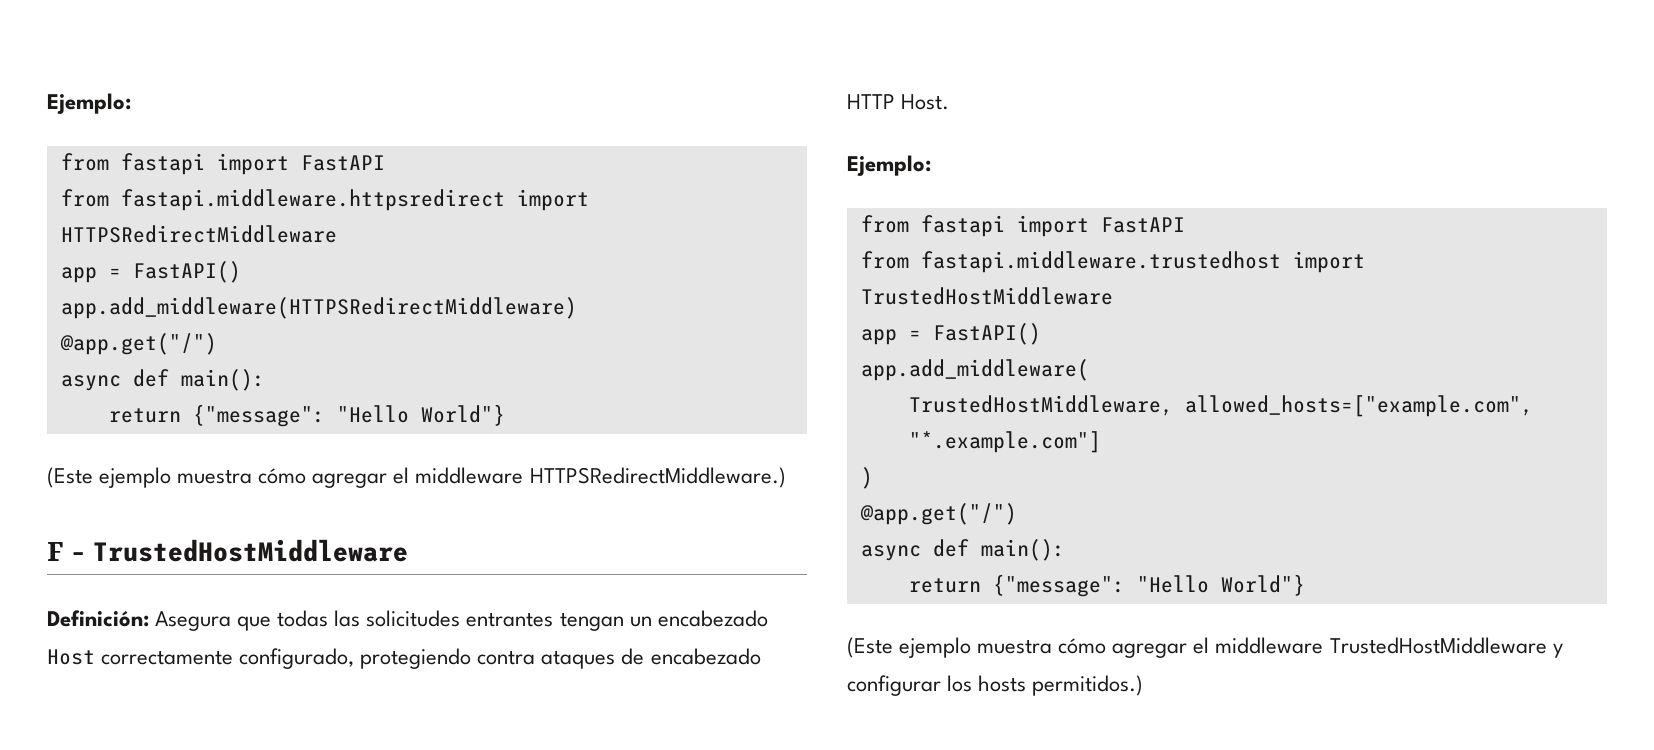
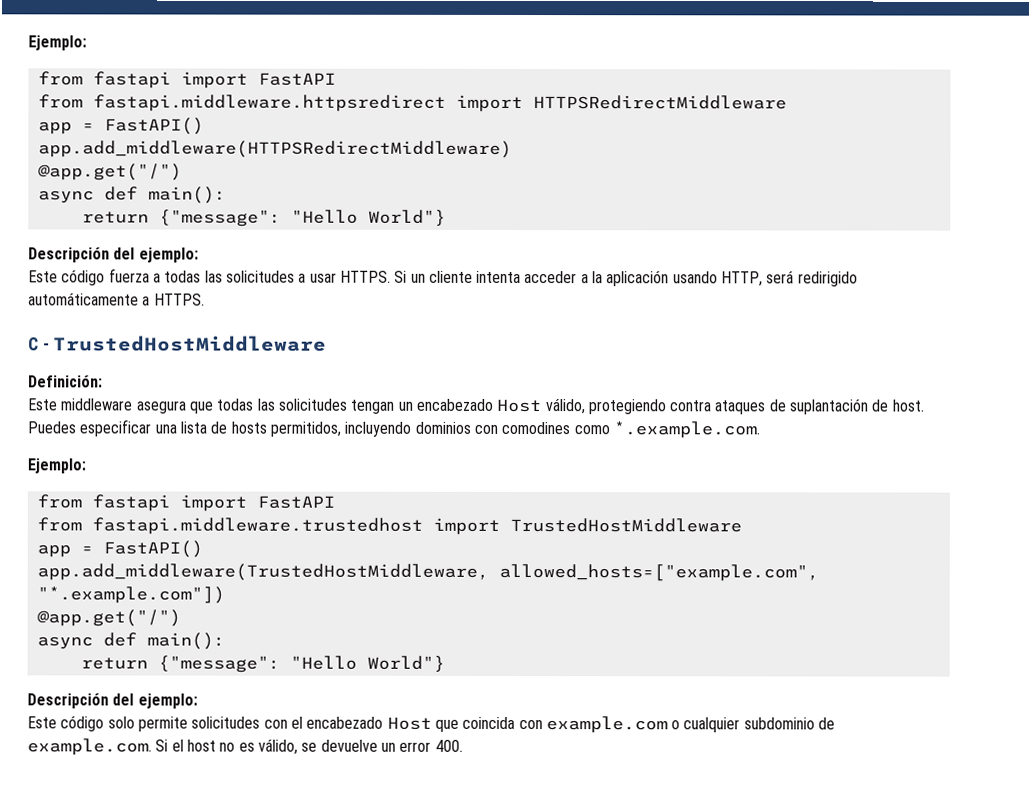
[47,467,786,488] [47,542,63,561] (Este ejemplo muestra cómo agregar el middleware HTTPSRedirectMiddleware.) // F -> [28,247,199,263] [28,268,858,287] [28,292,205,306] [28,337,39,351] Descripción del ejemplo: // Este código fuerza a todas las solicitudes a usar HTTPS. Si un cliente intenta acceder a la aplicación usando HTTP, será redirigido automáticamente a HTTPS. // C
[155,611,232,631] Asegura -> [27,398,187,414] // Este middleware asegura
[466,612,554,627] entrantes -> (348, 404) none
[101,648,355,669] correctamente configurado, -> [544,398,586,415] válido,
[650,648,761,665] [847,94,950,110] encabezado HTTP Host. -> [789,398,925,415] [27,419,760,439] suplantación de host. Puedes especificar una lista de hosts permitidos, incluyendo dominios con comodines como *.example.com.
[860,359,1089,381] [908,395,1533,417] [908,431,1101,453] [860,467,873,489] [859,503,1017,525] [860,539,1065,561] [908,574,1305,597] [847,637,1563,658] [847,675,1144,696] app.add_middleware( // TrustedHostMiddleware, allowed_hosts=["example.com", "*.example.com"] // ) // @app.get("/") // async def main(): // return {"message": "Hello World"} // (Este ejemplo muestra cómo agregar el middleware TrustedHostMiddleware y configurar los hosts permitidos.) -> [36,563,819,582] [36,586,225,604] [36,609,181,627] [36,632,225,650] [80,655,445,673] [27,693,198,709] [27,715,836,734] [27,738,463,756] app.add_middleware(TrustedHostMiddleware, allowed_hosts=["example.com", "*.example.com"]) // @app.get("/") // async def main(): // return {"message": "Hello World"} // Descripción del ejemplo: // Este código solo permite solicitudes con el encabezado Host que coincida con example.com o cualquier subdominio de example.com. Si el host no es válido, se devuelve un error 400.

